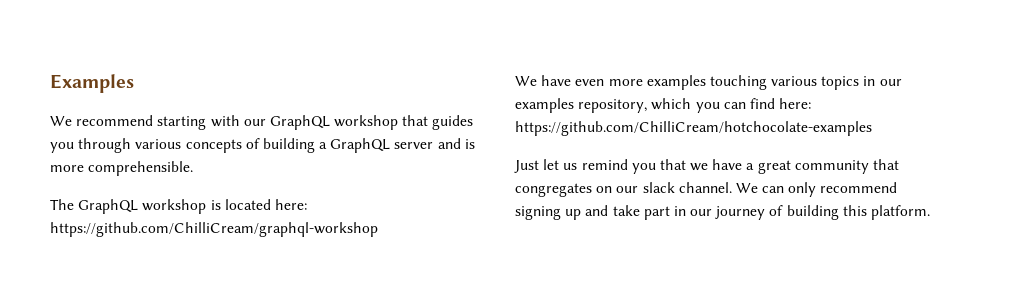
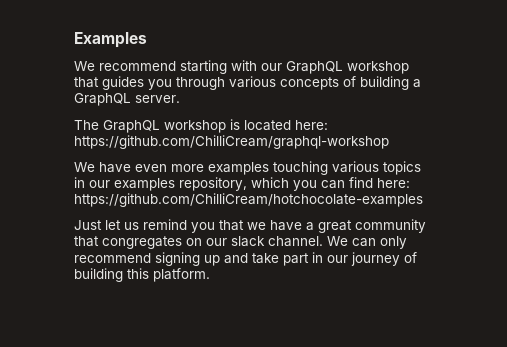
[394,138,475,149] [50,161,194,176] server and is more comprehensible. -> [135,95,180,103] server.

